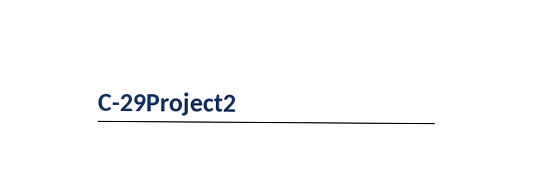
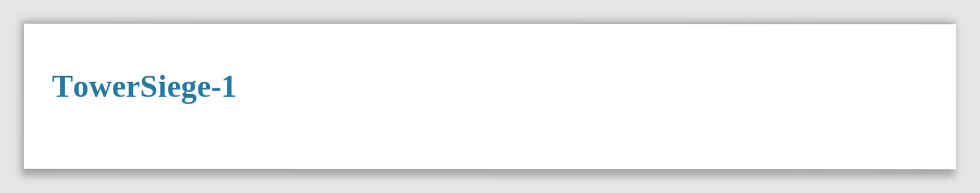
[97,91,236,116] C-29Project2 -> [51,74,238,104] TowerSiege-1

